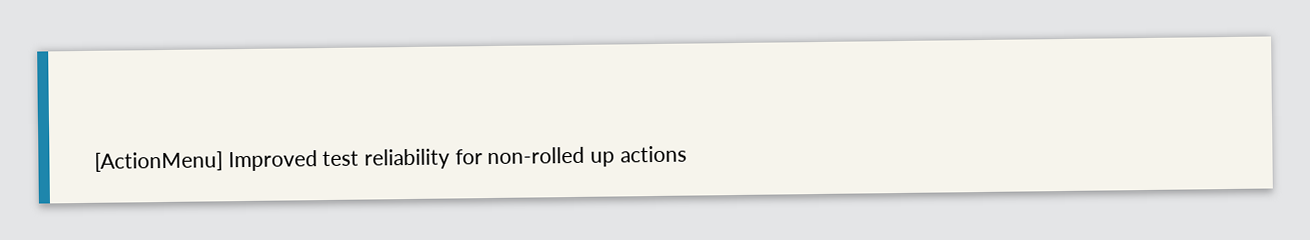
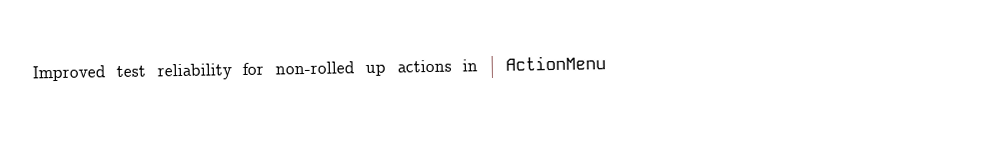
[94,151,223,172] [ActionMenu] -> (32, 73) none
(687, 154) none -> [462,55,606,72] in ActionMenu

